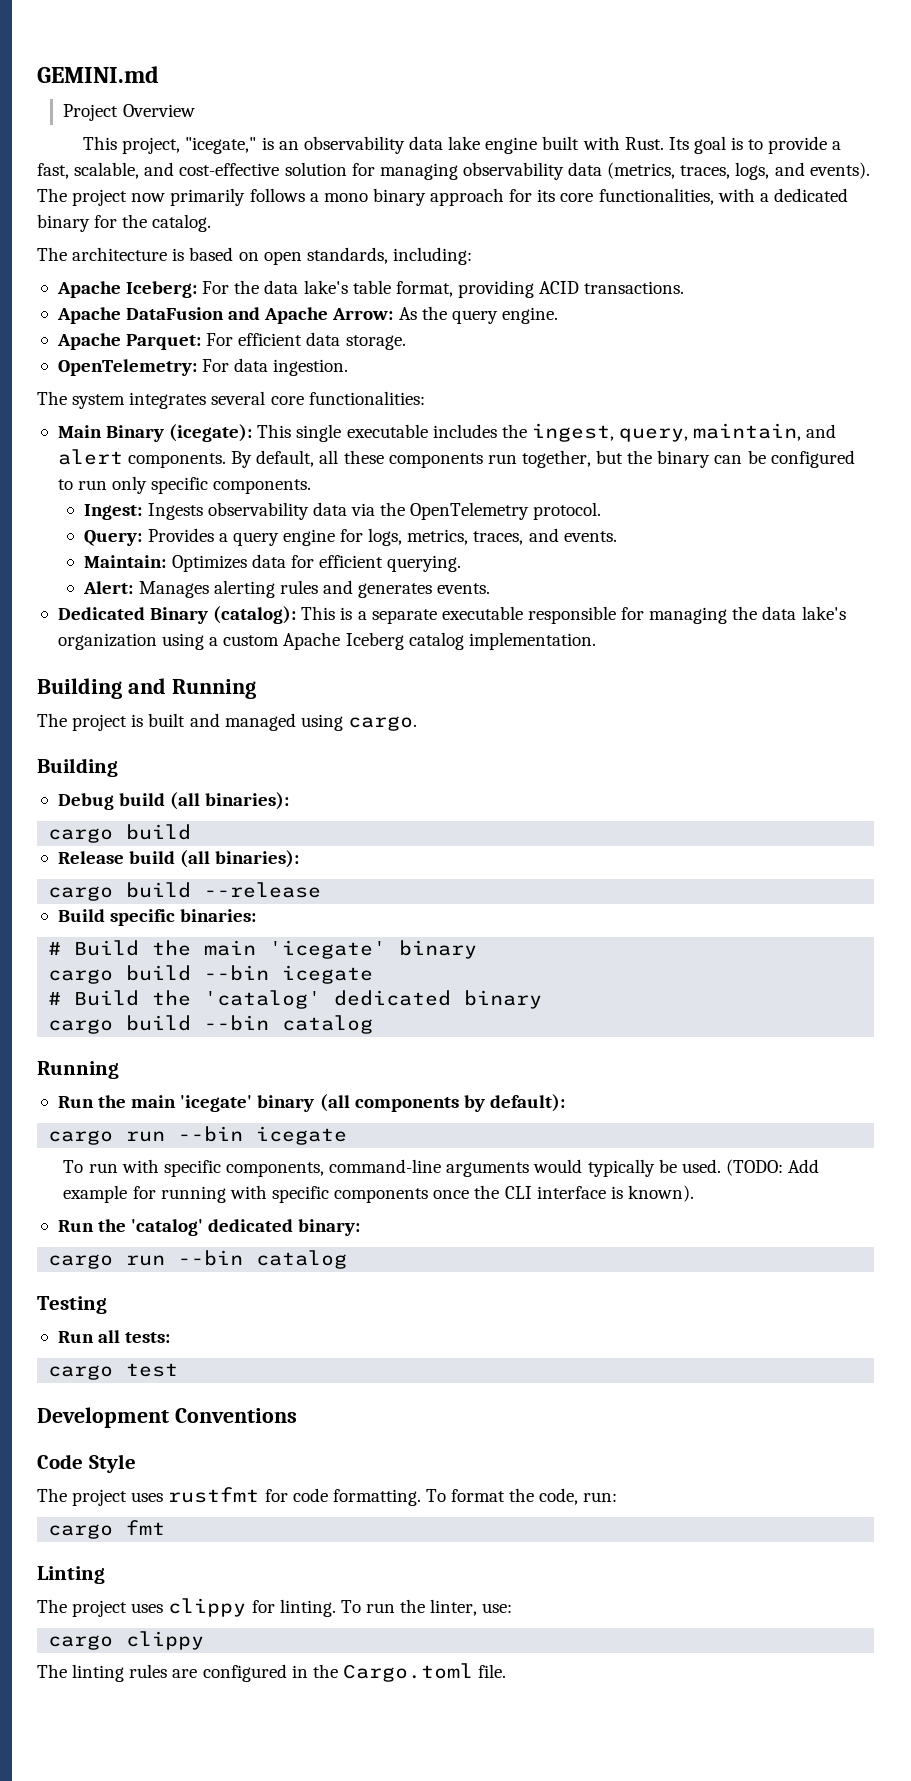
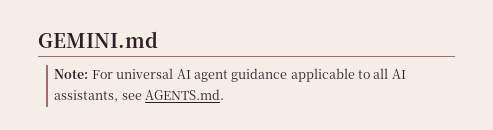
[63,104,195,121] [83,136,842,154] [37,162,870,180] [37,188,848,206] [37,214,212,232] [37,247,472,265] [56,280,685,298] [56,306,558,324] [56,332,406,350] [57,358,349,376] [37,391,425,409] [57,423,837,442] [57,449,855,468] [57,476,312,494] [84,502,602,520] [84,528,617,546] [84,554,462,572] [83,580,491,598] [57,606,846,624] [57,632,596,650] [37,678,256,699] [37,713,417,731] [37,758,118,777] [57,792,290,810] [48,824,192,843] [57,850,300,868] [48,882,322,901] [57,909,257,926] [48,940,478,959] [48,965,374,984] [48,990,543,1009] [48,1015,374,1034] [37,1061,119,1079] [57,1094,565,1112] [48,1126,348,1145] [63,1159,820,1177] [63,1185,694,1203] [57,1219,361,1236] [48,1250,348,1269] [37,1296,107,1314] [57,1330,171,1343] [48,1363,179,1380] [37,1407,297,1428] [37,1454,136,1473] [37,1487,618,1506] [48,1520,166,1539] [37,1566,105,1584] [37,1598,513,1617] [48,1631,205,1650] [37,1663,507,1682] Project Overview // This project, "icegate," is an observability data lake engine built with Rust. Its goal is to provide a fast, scalable, and cost-effective solution for managing observability data (metrics, traces, logs, and events). The project now primarily follows a mono binary approach for its core functionalities, with a dedicated binary for the catalog. // The architecture is based on open standards, including: // Apache Iceberg: For the data lake's table format, providing ACID transactions. // Apache DataFusion and Apache Arrow: As the query engine. // Apache Parquet: For efficient data storage. // OpenTelemetry: For data ingestion. // The system integrates several core functionalities: // Main Binary (icegate): This single executable includes the ingest, query, maintain, and alert components. By default, all these components run together, but the binary can be configured to run only specific components. // Ingest: Ingests observability data via the OpenTelemetry protocol. // Query: Provides a query engine for logs, metrics, traces, and events. // Maintain: Optimizes data for efficient querying. // Alert: Manages alerting rules and generates events. // Dedicated Binary (catalog): This is a separate executable responsible for managing the data lake's organization using a custom Apache Iceberg catalog implementation. // Building and Running // The project is built and managed using cargo. // Building // Debug build (all binaries): // cargo build // Release build (all binaries): // cargo build --release // Build specific binaries: // # Build the main 'icegate' binary // cargo build --bin icegate // # Build the 'catalog' dedicated binary // cargo build --bin catalog // Running // Run the main 'icegate' binary (all components by default): // cargo run --bin icegate // To run with specific components, command-line arguments would typically be used. (TODO: Add example for running with specific components once the CLI interface is known). // Run the 'catalog' dedicated binary: // cargo run --bin catalog // Testing // Run all tests: // cargo test // Development Conventions // Code Style // The project uses rustfmt for code formatting. To format the code, run: // cargo fmt // Linting // The project uses clippy for linting. To run the linter, use: // cargo clippy // The linting rules are configured in the Cargo.toml file. -> [54,68,406,82] [54,89,225,102] Note: For universal AI agent guidance applicable to all AI assistants, see AGENTS.md.

